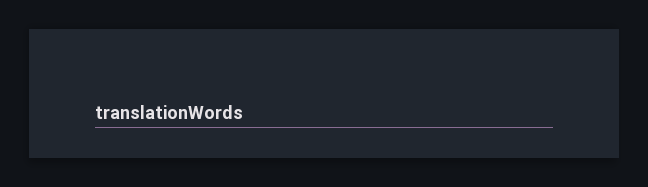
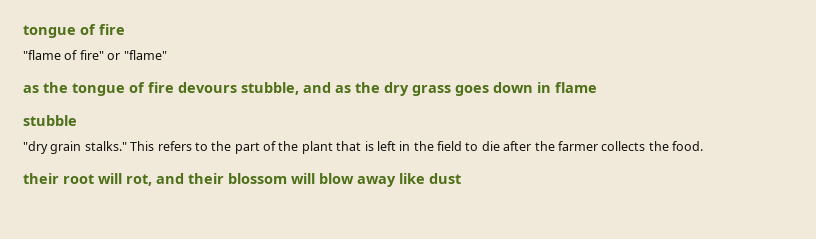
[95,105,243,119] translationWords -> [23,24,125,38] [23,50,167,60] [23,82,597,96] [23,115,77,126] [23,141,703,154] [23,173,461,187] tongue of fire // "flame of fire" or "flame" // as the tongue of fire devours stubble, and as the dry grass goes down in flame // stubble // "dry grain stalks." This refers to the part of the plant that is left in the field to die after the farmer collects the food. // their root will rot, and their blossom will blow away like dust

